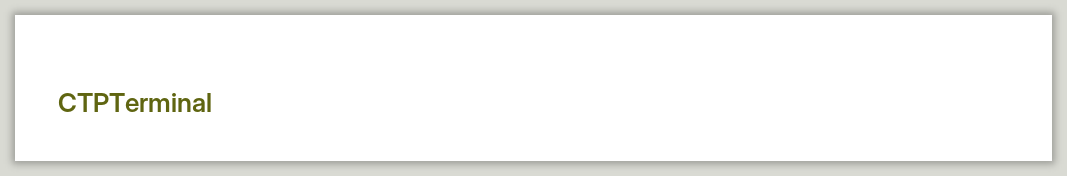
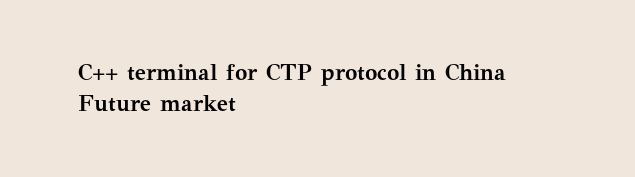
[58,93,212,112] CTPTerminal -> [78,63,506,86] [78,95,236,112] C++ terminal for CTP protocol in China Future market

